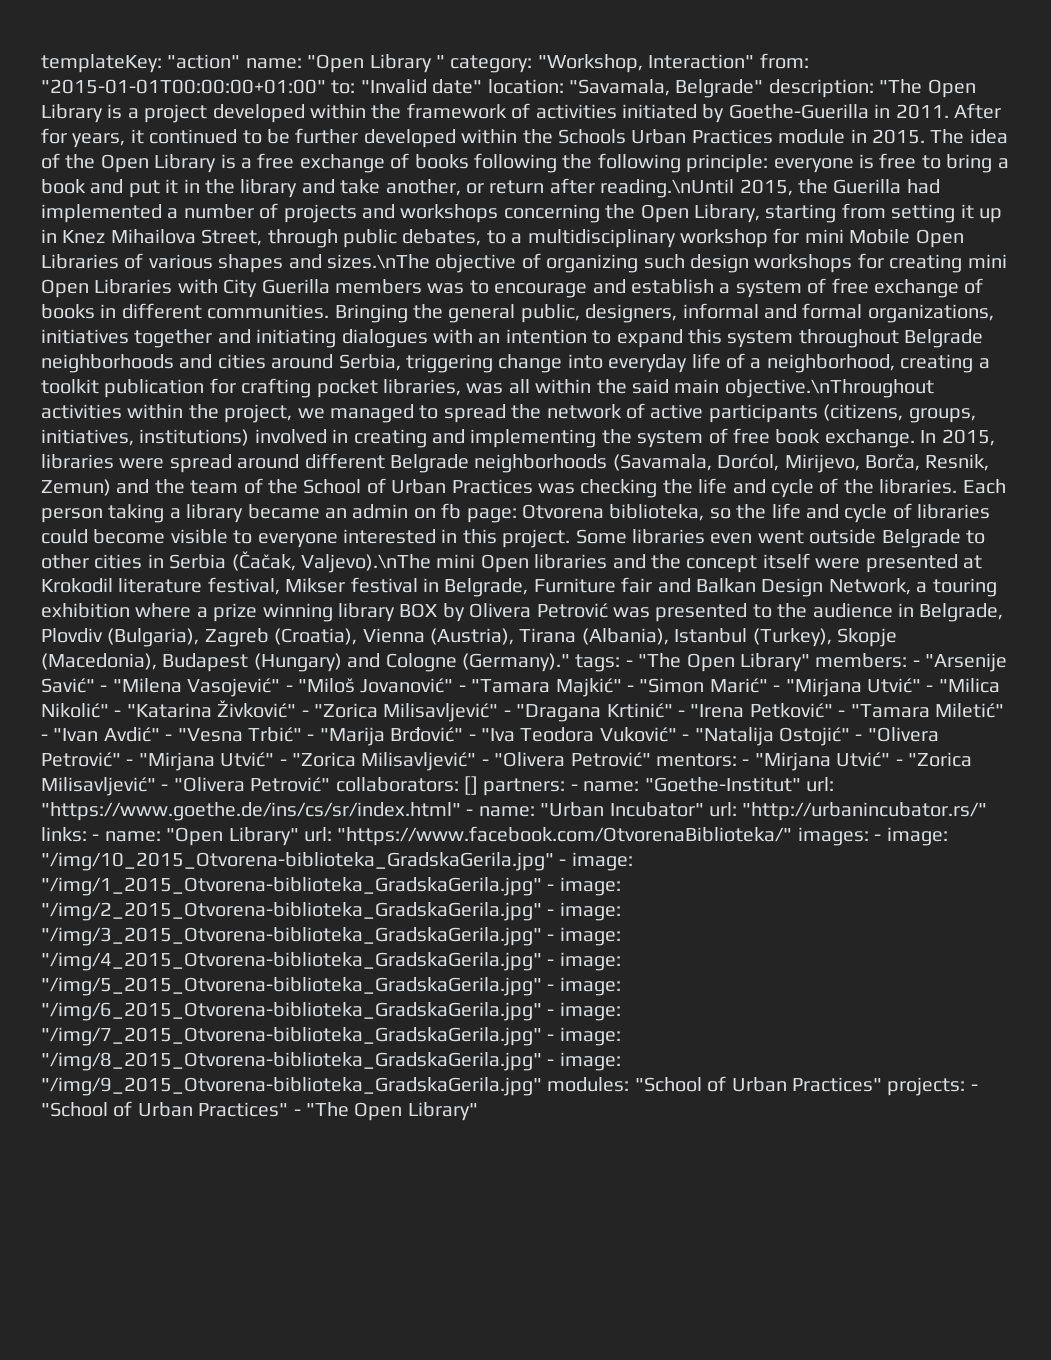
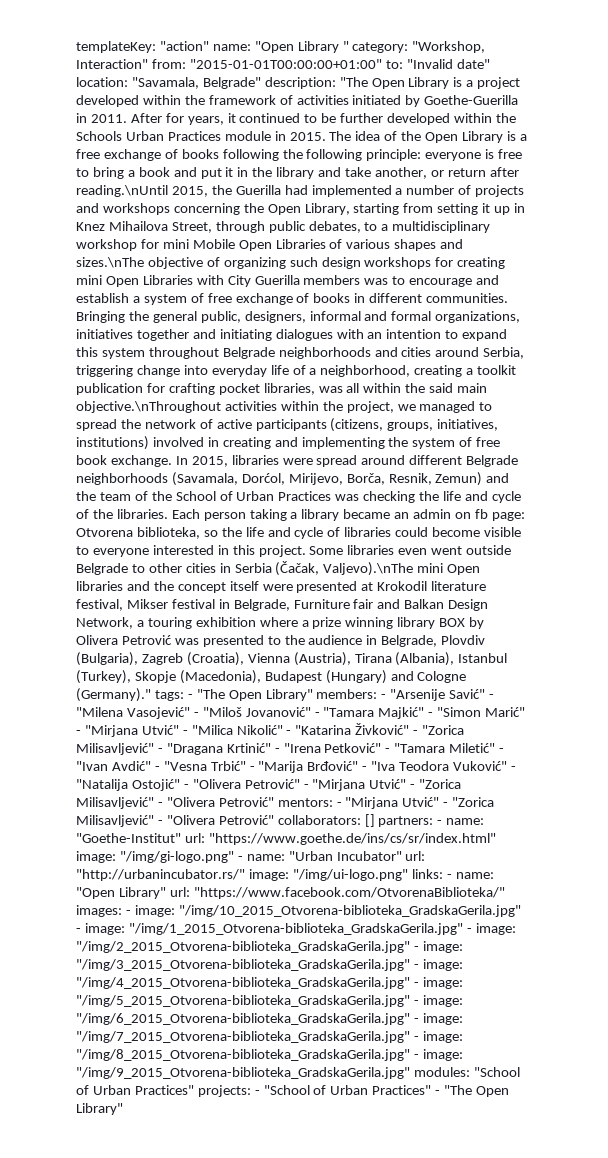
(461, 811) none -> [76,851,234,863] image: "/img/gi-logo.png"
(988, 811) none -> [248,869,408,881] image: "/img/ui-logo.png"

